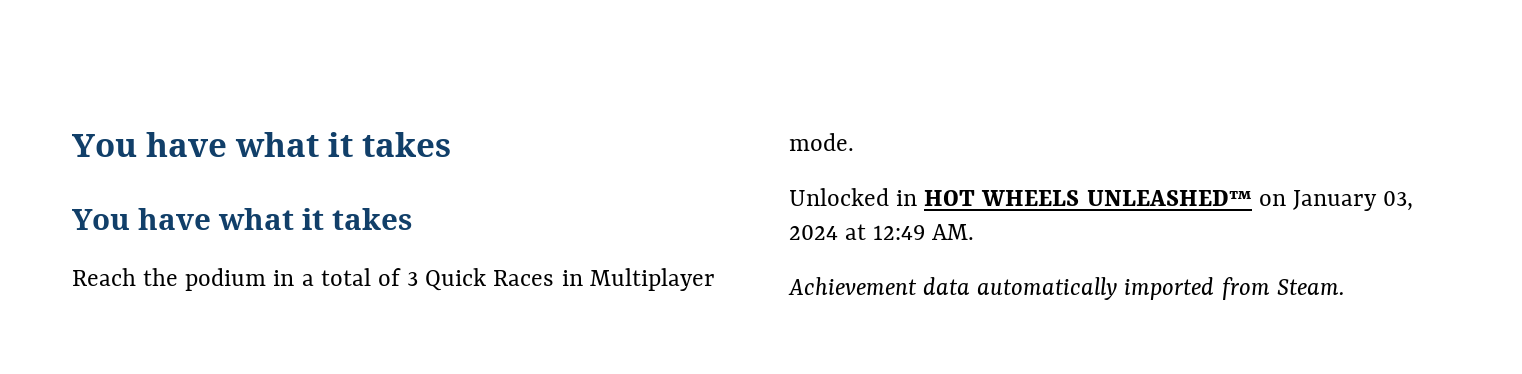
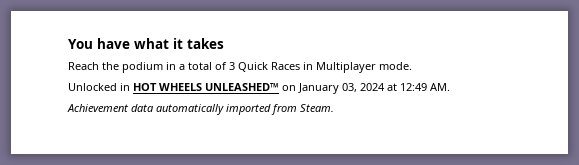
[72,132,451,157] [72,208,412,230] You have what it takes // You have what it takes -> [68,38,224,49] You have what it takes

